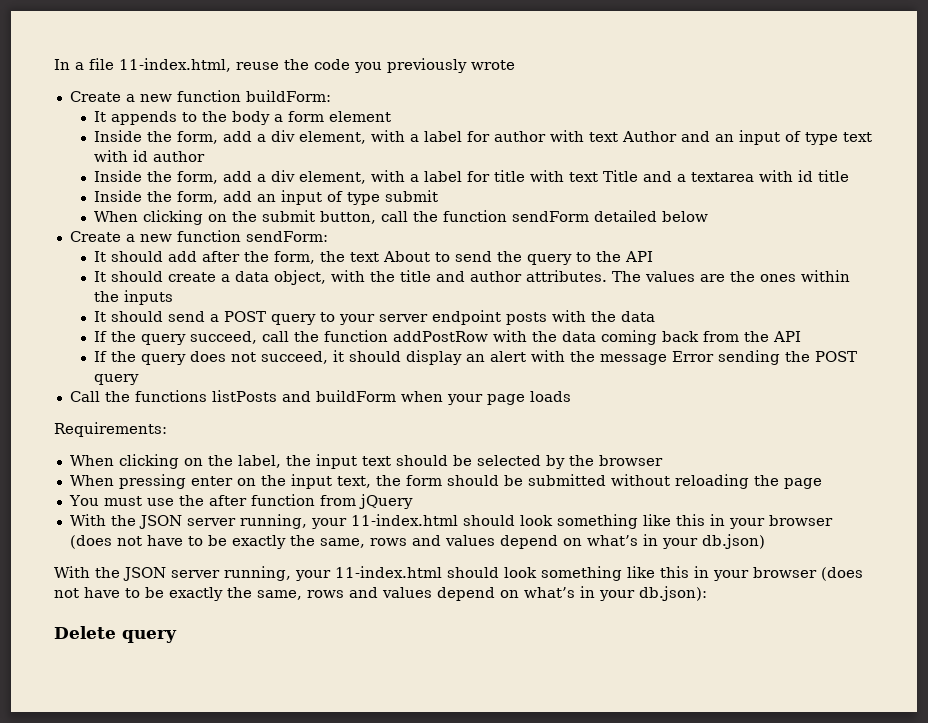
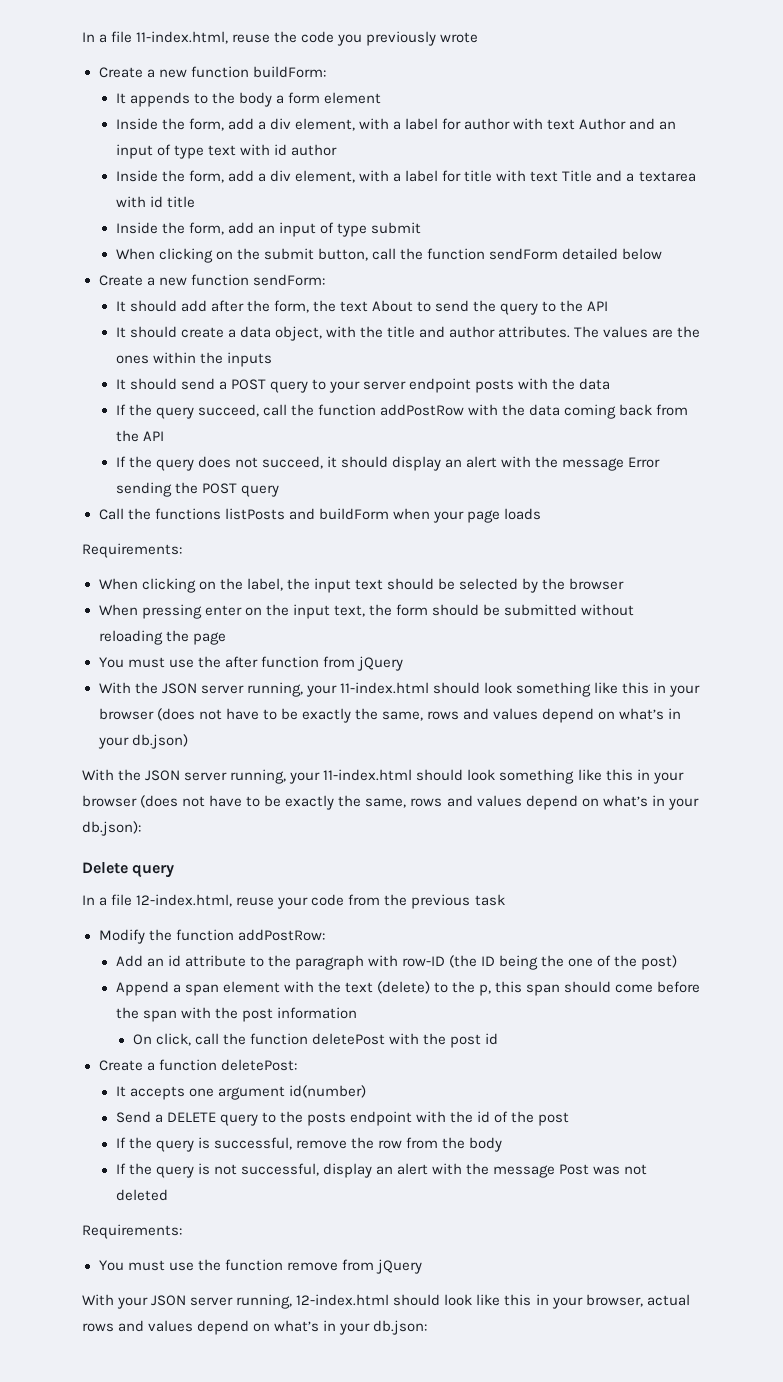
(177, 636) none -> [82,894,505,909] [98,929,325,944] [115,955,678,970] [115,981,701,996] [115,1007,357,1022] [132,1033,499,1048] [98,1059,297,1071] [115,1085,366,1100] [115,1111,570,1126] [115,1137,503,1152] [115,1163,648,1178] [115,1189,168,1201] [82,1224,182,1239] [98,1259,422,1274] [82,1294,690,1309] [82,1320,428,1335] // In a file 12-index.html, reuse your code from the previous task // Modify the function addPostRow: // Add an id attribute to the paragraph with row-ID (the ID being the one of the post) // Append a span element with the text (delete) to the p, this span should come before the span with the post information // On click, call the function deletePost with the post id // Create a function deletePost: // It accepts one argument id(number) // Send a DELETE query to the posts endpoint with the id of the post // If the query is successful, remove the row from the body // If the query is not successful, display an alert with the message Post was not deleted // Requirements: // You must use the function remove from jQuery // With your JSON server running, 12-index.html should look like this in your browser, actual rows and values depend on what’s in your db.json:

